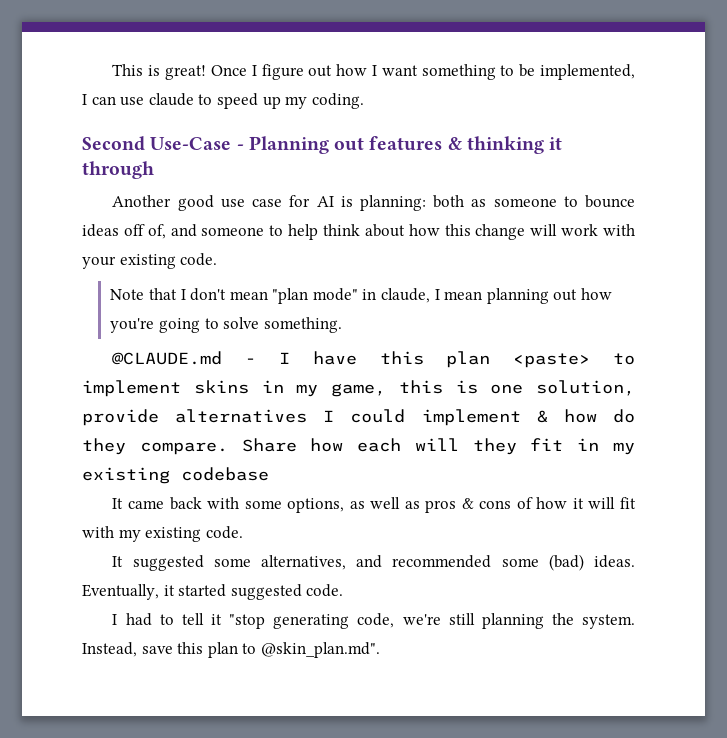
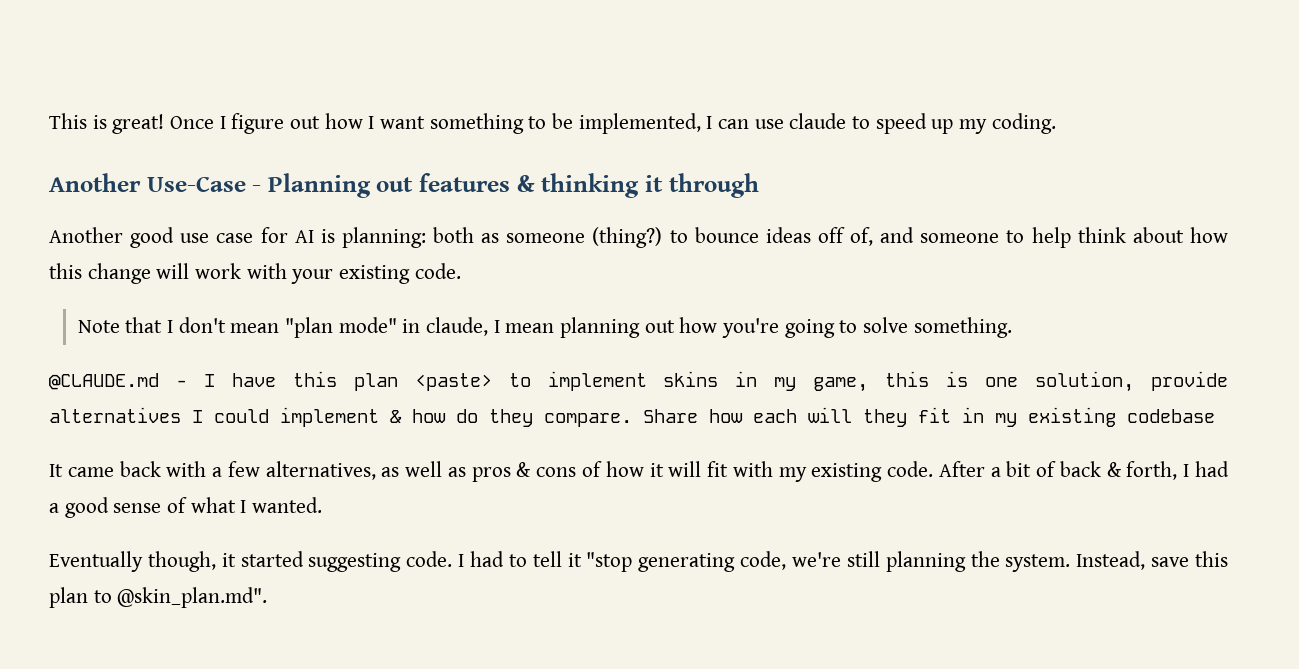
[82,136,145,151] Second -> [49,173,141,192] Another
(557, 202) none -> [592,227,663,248] (thing?)
[244,498,345,513] some options, -> [212,461,376,480] a few alternatives,
[112,554,635,571] [82,584,159,600] // It suggested some alternatives, and recommended some (bad) ideas. Eventually, -> [938,461,1229,480] [49,497,323,518] [49,551,216,572] After a bit of back & forth, I had a good sense of what I wanted. // Eventually though,
[230,584,344,600] suggested code. // -> [308,551,453,572] suggesting code.

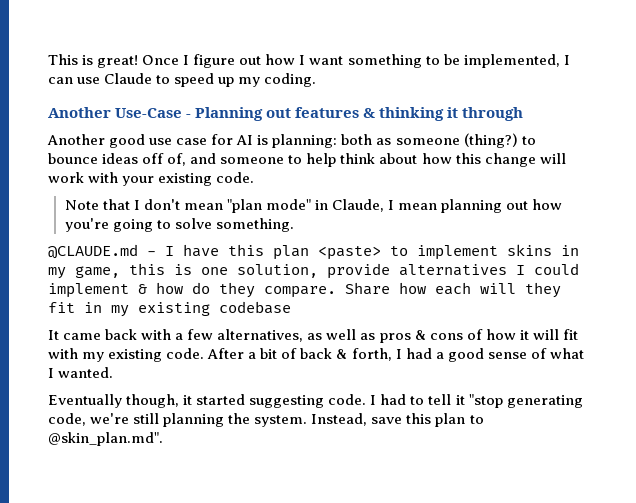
[789,113,847,129] claude -> [104,73,153,84] Claude
[426,317,489,336] claude, -> [332,199,385,212] Claude,

